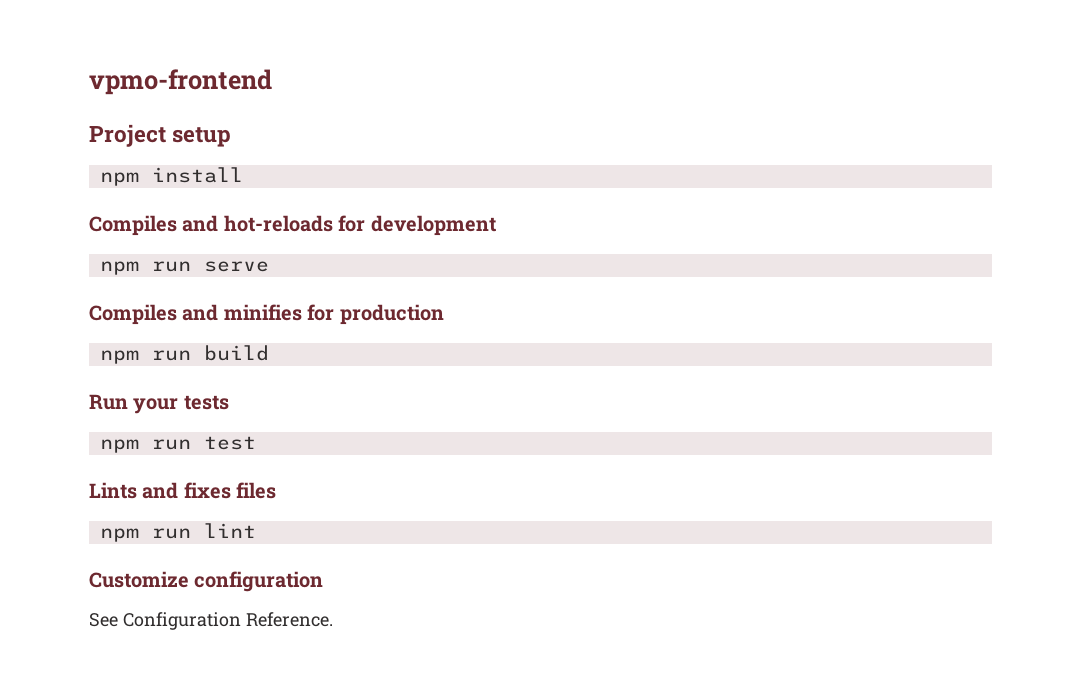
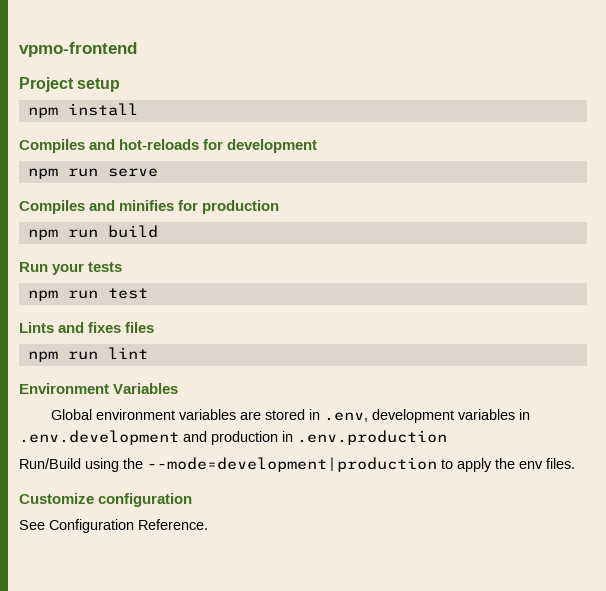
(256, 530) none -> [19,383,179,394] [51,409,531,423] [19,430,447,445] [19,457,575,472] // Environment Variables // Global environment variables are stored in .env, development variables in .env.development and production in .env.production // Run/Build using the --mode=development|production to apply the env files.

